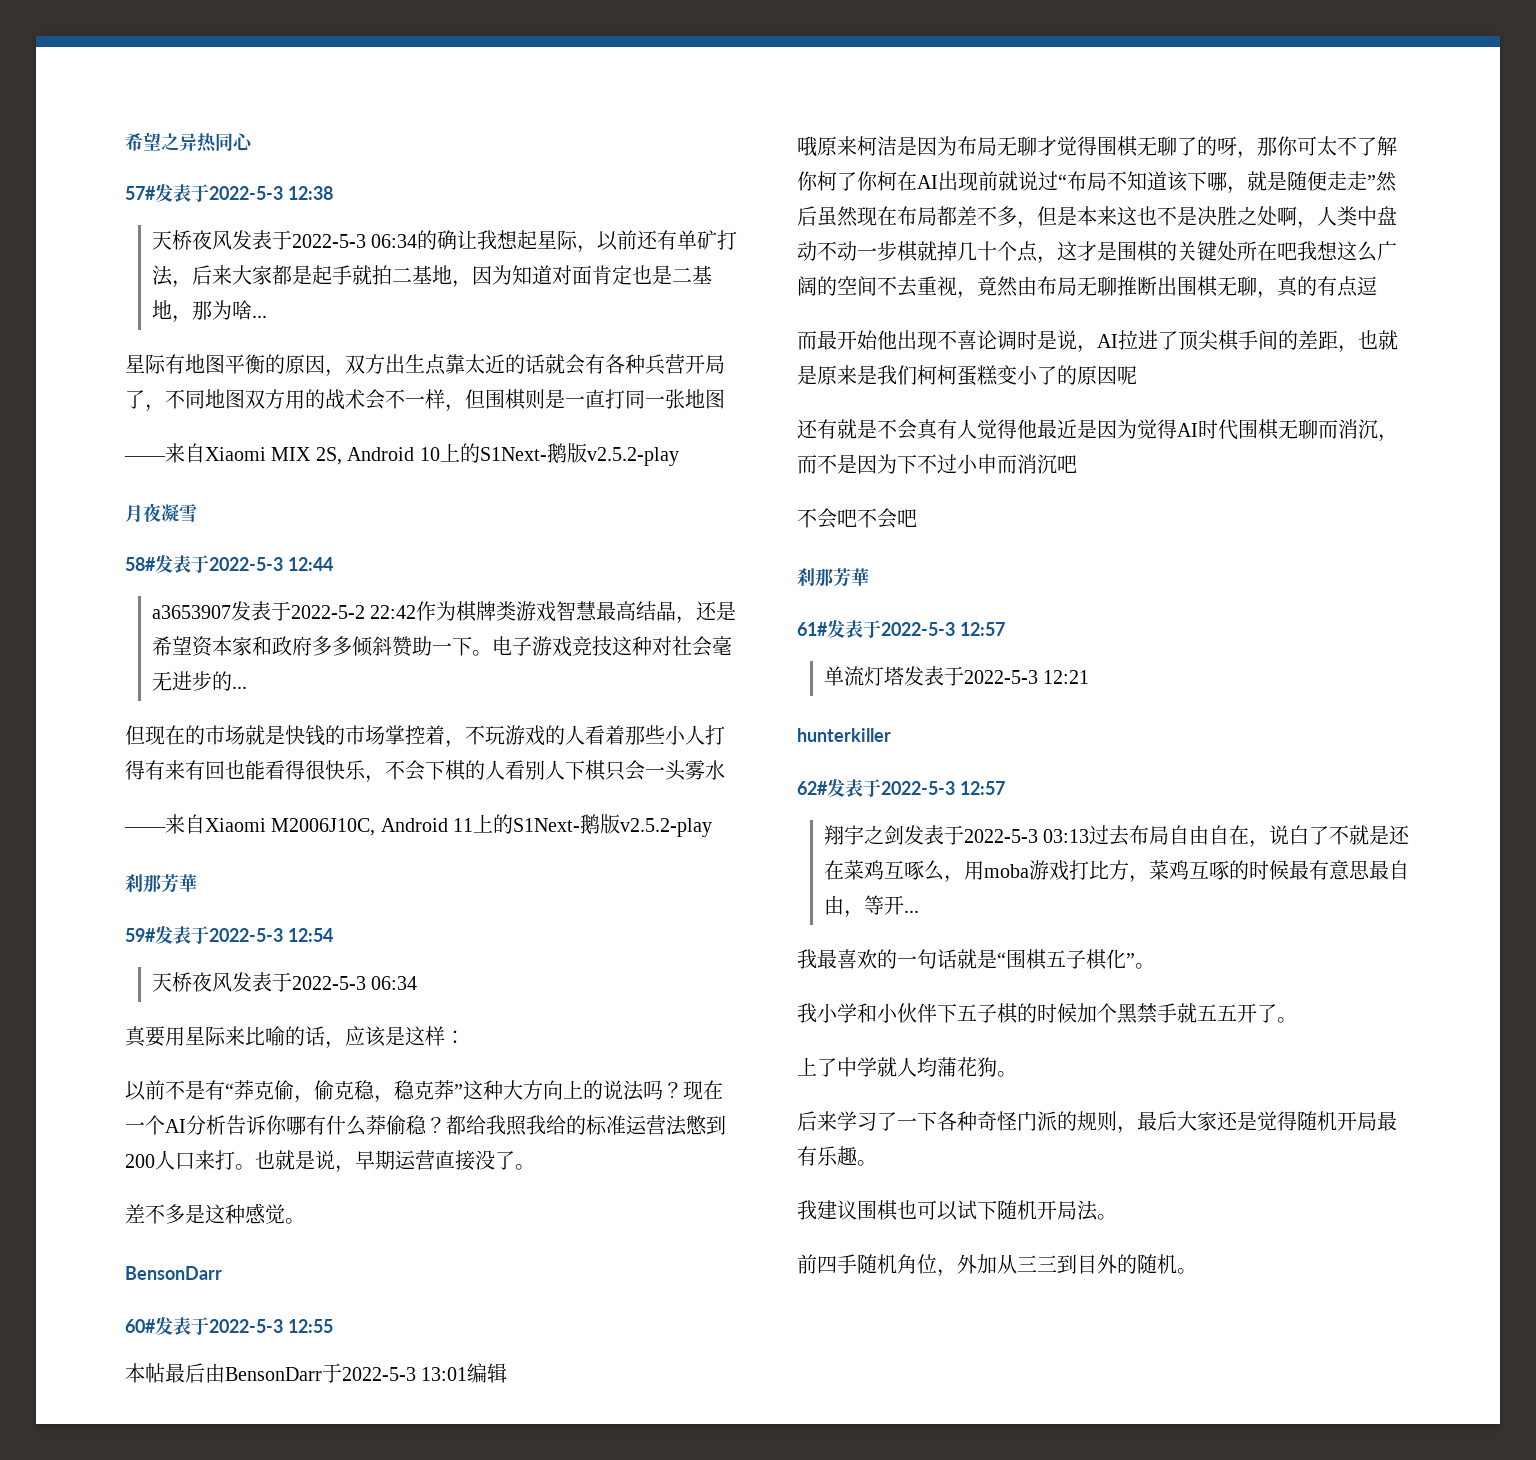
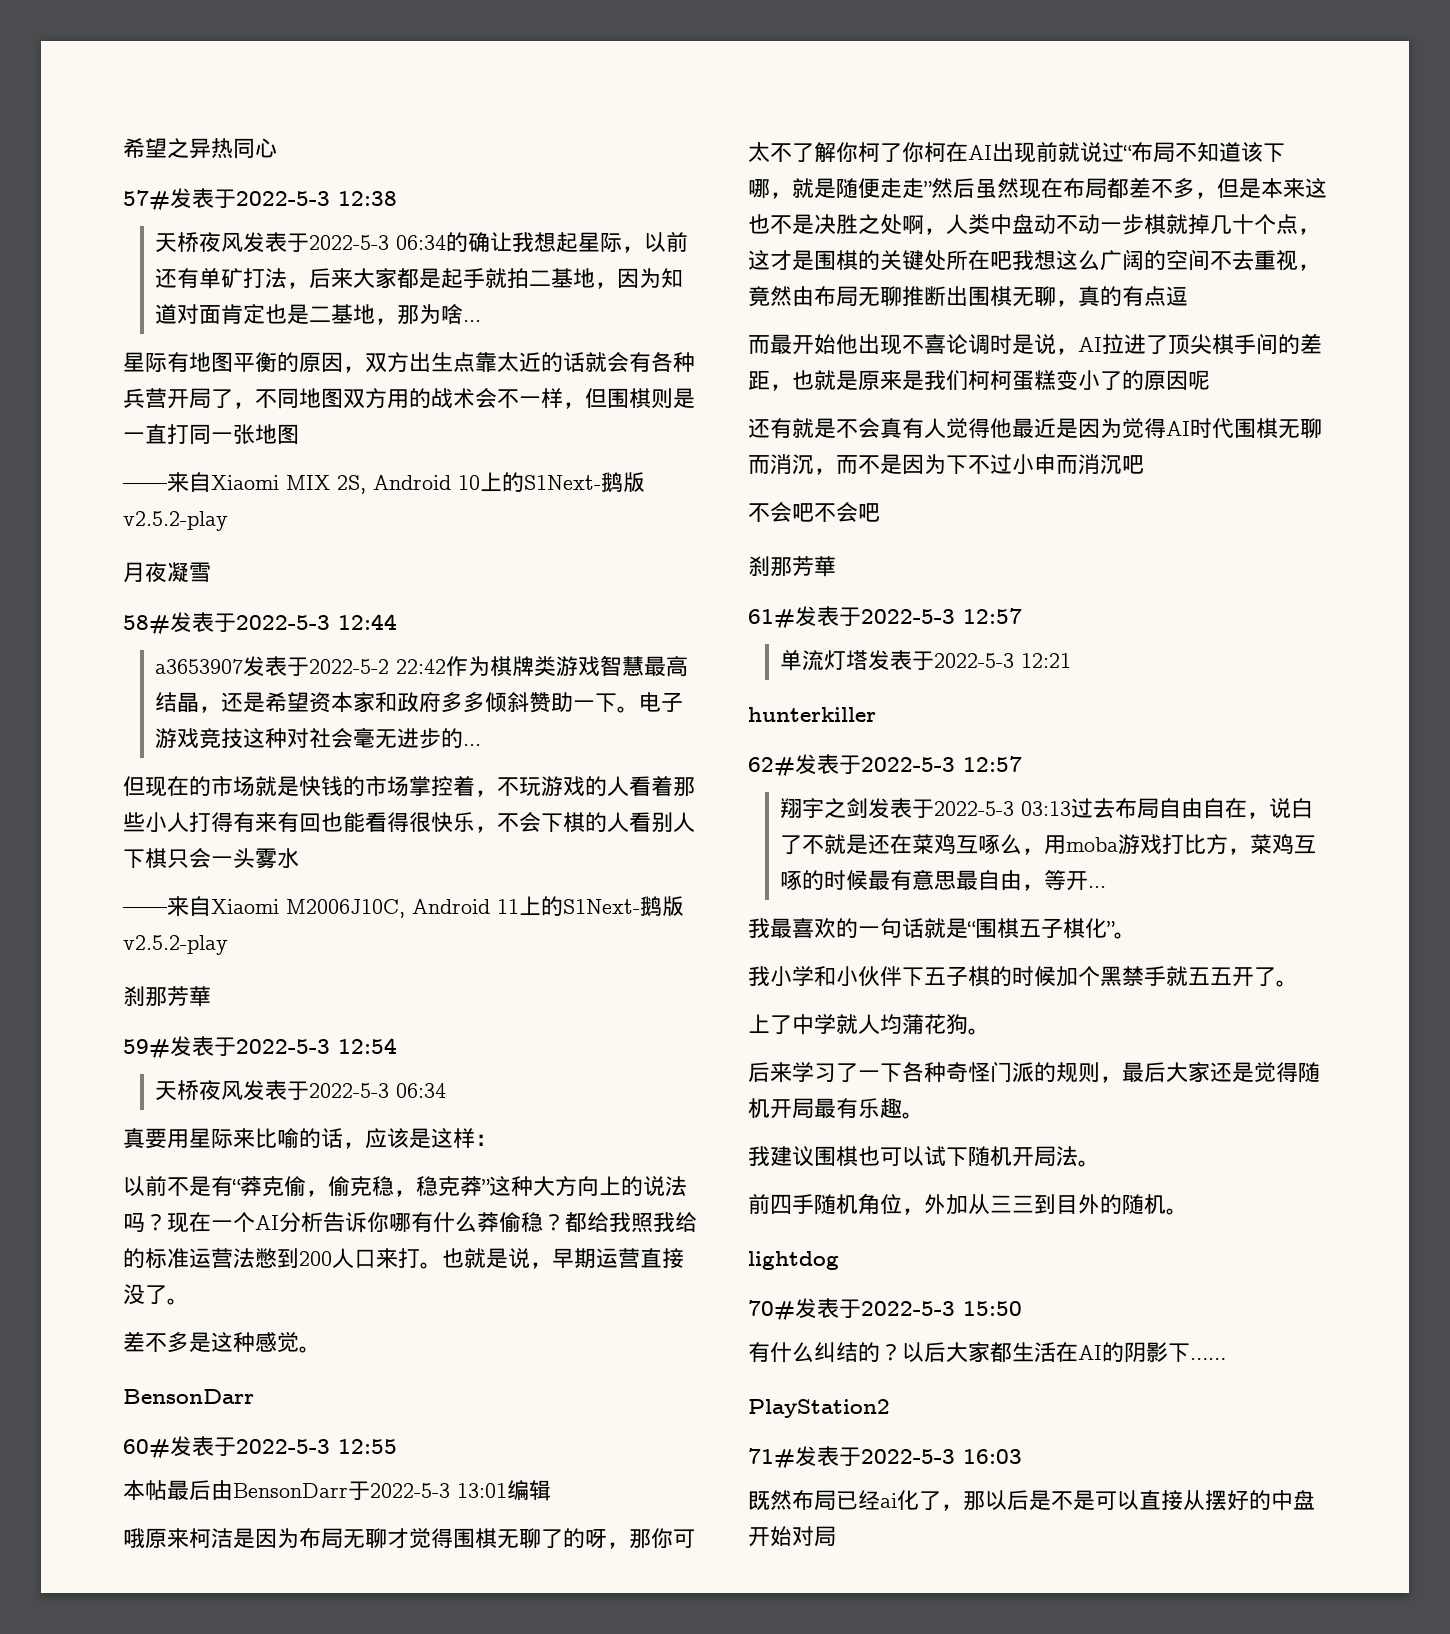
(1197, 1271) none -> [748,1251,839,1270] [748,1298,1022,1321] [748,1342,1226,1363] [748,1399,890,1418] [748,1446,1022,1469] [748,1490,1315,1511] [748,1526,836,1547] // lightdog // 70#发表于2022-5-3 15:50 // 有什么纠结的？以后大家都生活在AI的阴影下…… // PlayStation2 // 71#发表于2022-5-3 16:03 // 既然布局已经ai化了，那以后是不是可以直接从摆好的中盘开始对局

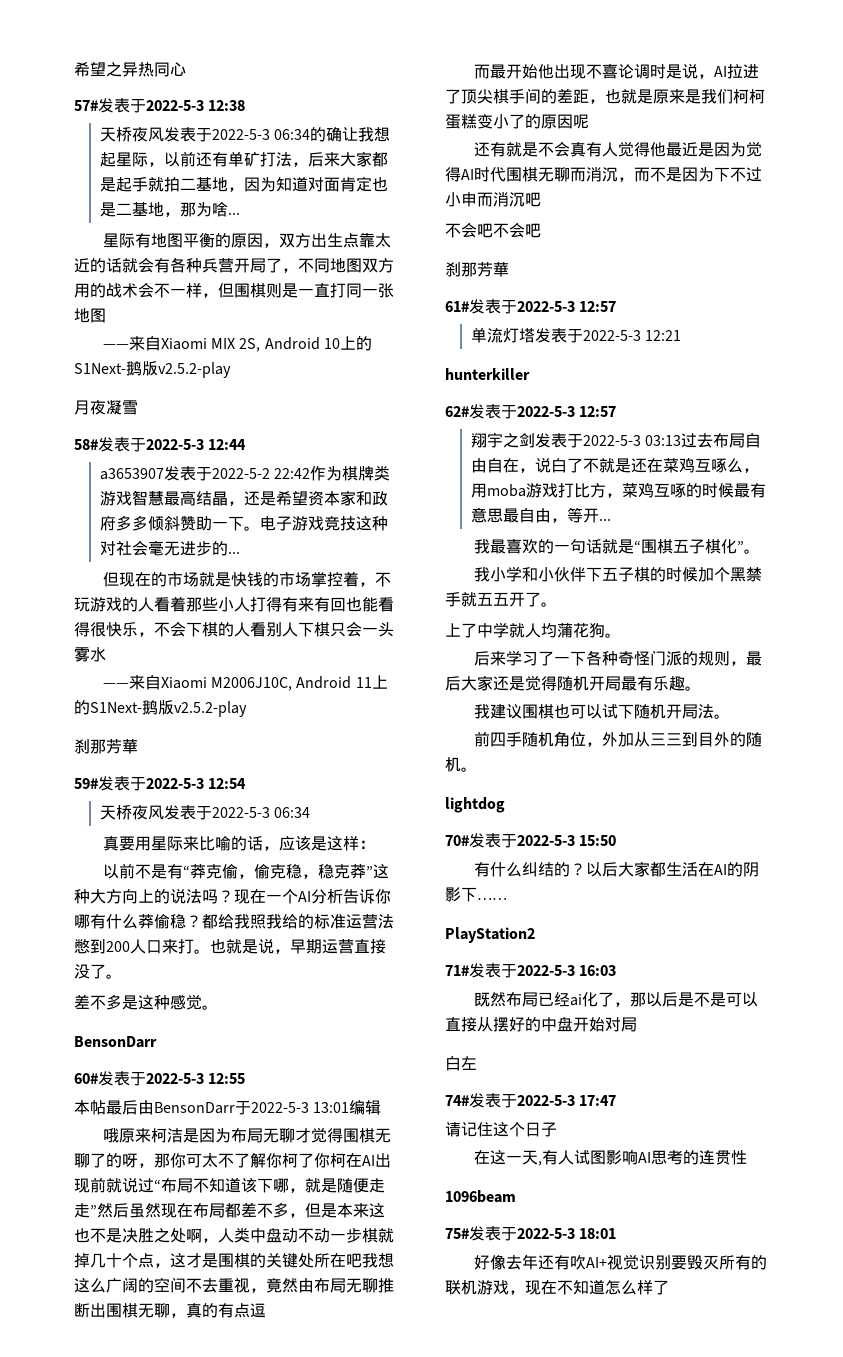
(836, 1536) none -> [445,1056,477,1071] [445,1093,617,1108] [445,1122,557,1137] [473,1149,747,1166] [445,1190,516,1203] [445,1226,617,1241] [473,1254,767,1270] [445,1280,669,1295] // 白左 // 74#发表于2022-5-3 17:47 // 请记住这个日子 // 在这一天,有人试图影响AI思考的连贯性 // 1096beam // 75#发表于2022-5-3 18:01 // 好像去年还有吹AI+视觉识别要毁灭所有的联机游戏，现在不知道怎么样了

